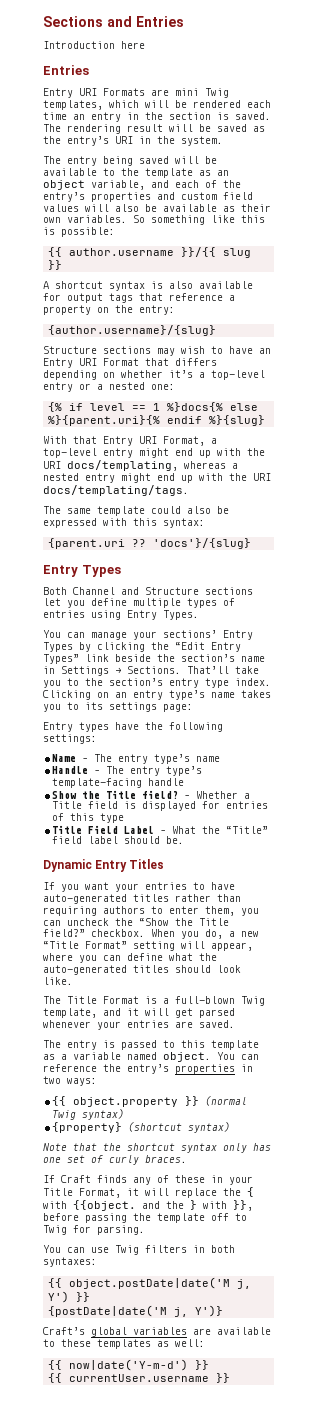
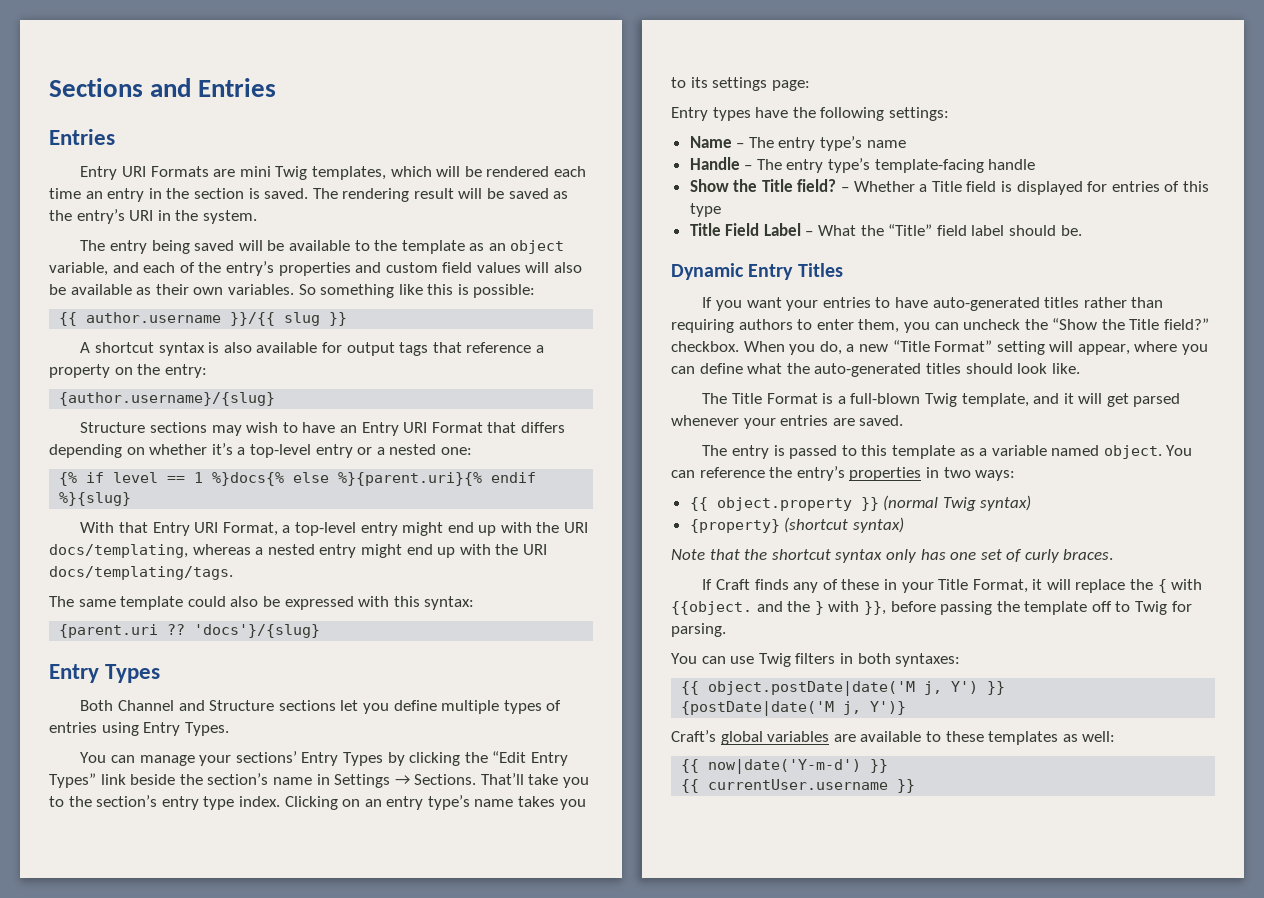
[43,41,145,49] // Introduction here -> (277, 87) none

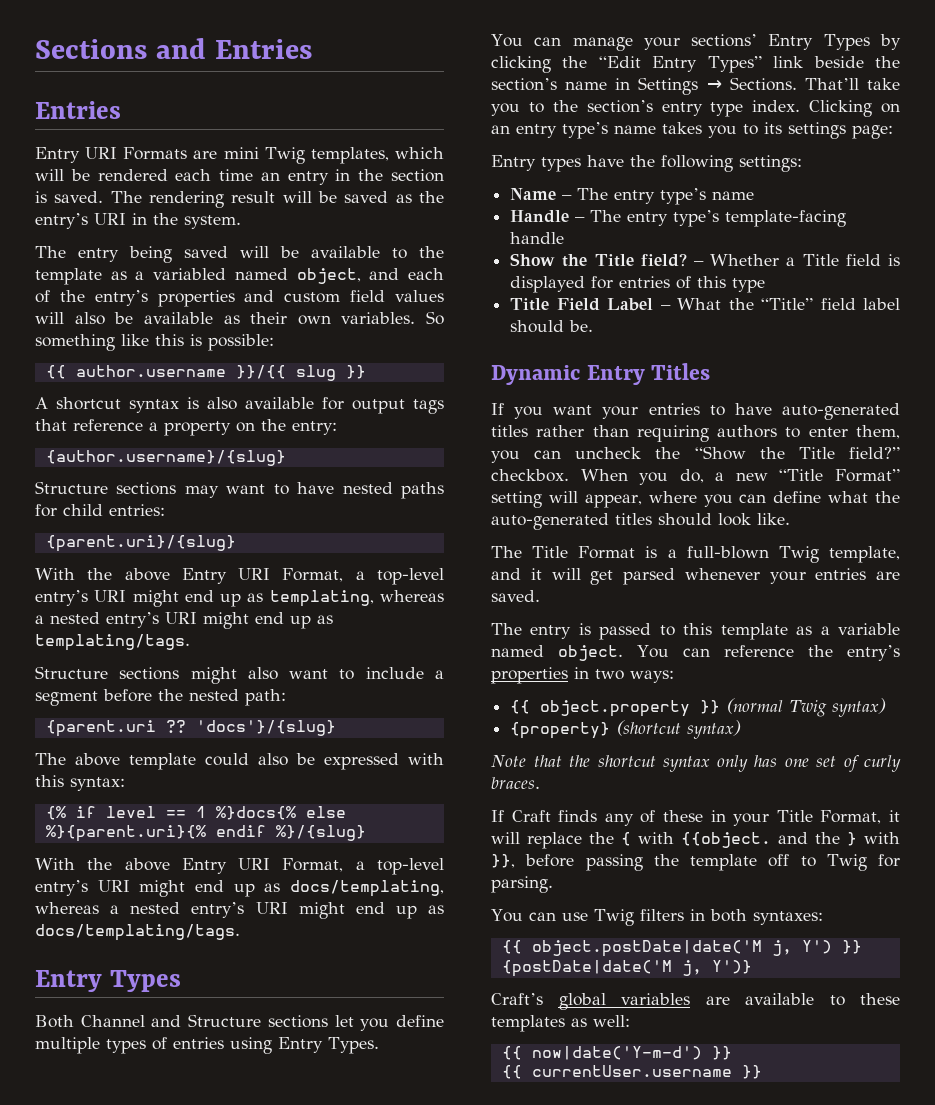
[488,240,565,254] [49,262,108,276] an object variable, -> [135,268,361,284] a variabled named object,
[246,422,565,436] [49,443,472,458] wish to have an Entry URI Format that differs depending on whether it’s a top-level entry or a nested one: -> [226,482,444,499] [35,504,165,517] [45,535,236,552] [35,568,444,585] [35,590,444,607] [35,612,333,629] [35,634,190,651] [35,666,444,684] [35,689,286,706] [45,720,336,737] [35,753,444,770] [35,775,125,791] want to have nested paths for child entries: // {parent.uri}/{slug} // With the above Entry URI Format, a top-level entry’s URI might end up as templating, whereas a nested entry’s URI might end up as templating/tags. // Structure sections might also want to include a segment before the nested path: // {parent.uri ?? 'docs'}/{slug} // The above template could also be expressed with this syntax:
[59,492,132,506] [80,522,589,536] %}{slug} // With that Entry URI Format, a top-level entry might end up with the URI -> [275,825,366,841] [35,858,444,875] [35,880,281,897] %}/{slug} // With the above Entry URI Format, a top-level entry’s URI might end up as
[319,544,547,558] [49,566,233,580] [49,596,475,610] [59,624,321,638] entry might end up with the URI docs/templating/tags. // The same template could also be expressed with this syntax: // {parent.uri ?? 'docs'}/{slug} -> [191,902,444,919] [35,924,240,941] entry’s URI might end up as docs/templating/tags.

